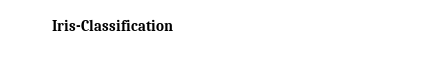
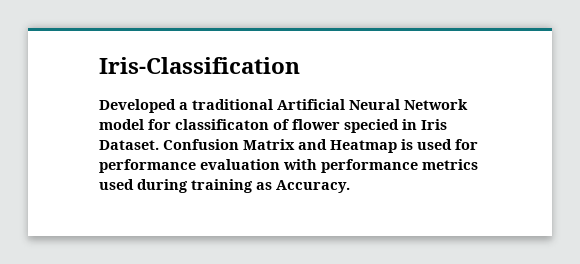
(173, 25) none -> [99,99,468,113] [99,119,447,133] [99,139,478,153] [99,159,478,173] [99,179,350,193] // Developed a traditional Artificial Neural Network model for classificaton of flower specied in Iris Dataset. Confusion Matrix and Heatmap is used for performance evaluation with performance metrics used during training as Accuracy.

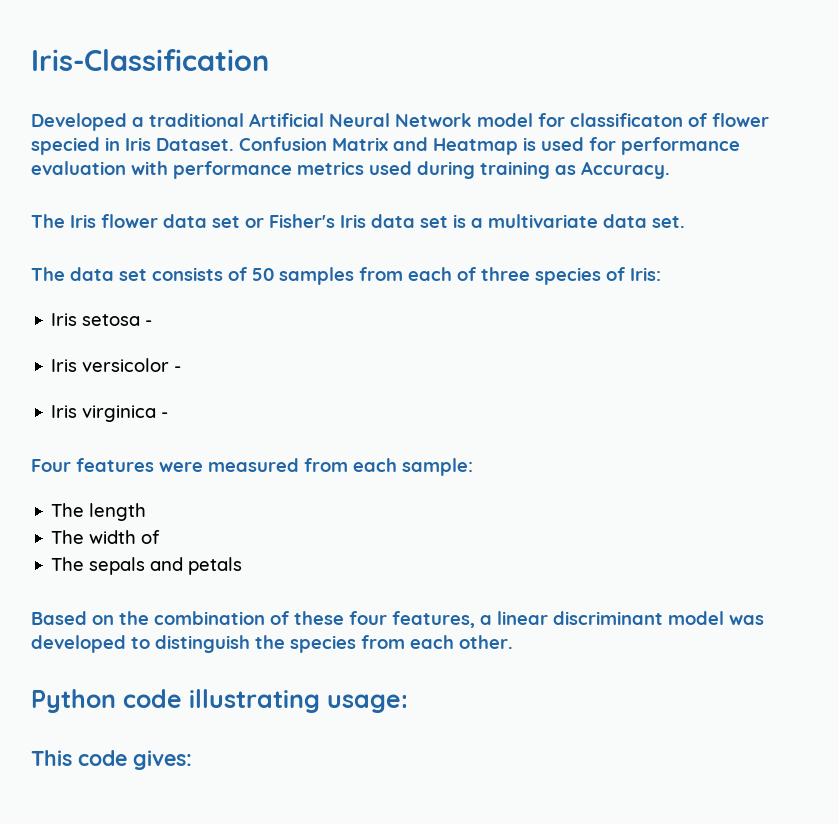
(350, 186) none -> [31,214,685,228] [31,267,661,285] [51,313,153,326] [51,358,182,372] [51,405,169,422] [31,458,473,476] [51,503,147,521] [51,530,161,544] [51,557,243,575] [31,611,764,628] [31,635,513,653] [31,689,408,713] [31,750,192,770] // The Iris flower data set or Fisher's Iris data set is a multivariate data set. // The data set consists of 50 samples from each of three species of Iris: // Iris setosa - // Iris versicolor - // Iris virginica - // Four features were measured from each sample: // The length // The width of // The sepals and petals // Based on the combination of these four features, a linear discriminant model was developed to distinguish the species from each other. // Python code illustrating usage: // This code gives:

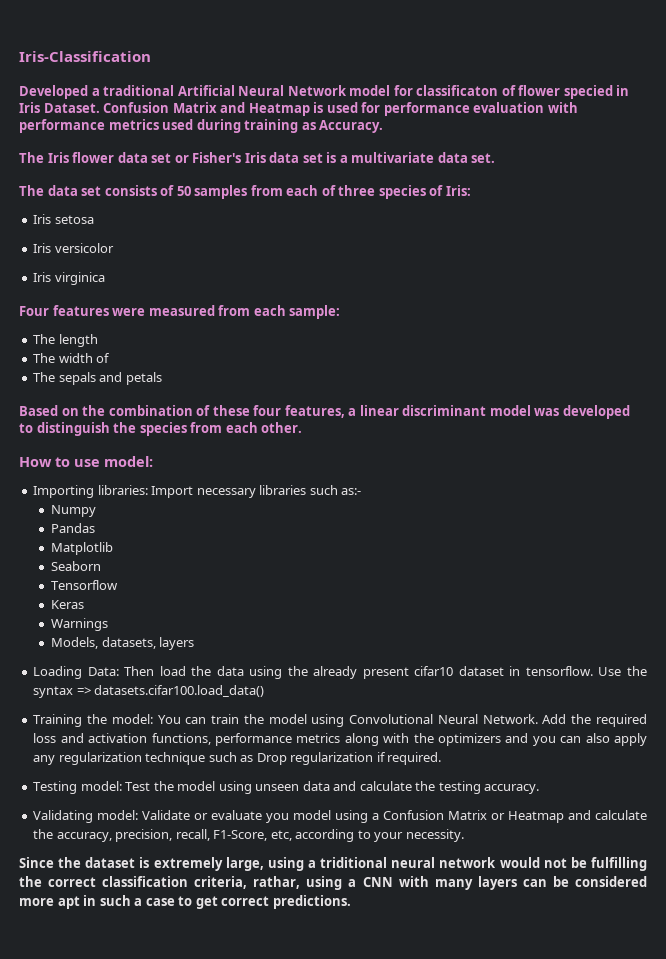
[145,320,153,326] - -> (94, 219) none
[174,366,182,372] - -> (114, 248) none
[161,412,169,418] - -> (105, 278) none
[31,689,408,713] [31,750,192,770] Python code illustrating usage: // This code gives: -> [19,456,153,467] [33,485,362,498] [51,505,97,517] [51,523,96,533] [51,542,114,555] [51,561,102,571] [51,580,119,590] [51,600,85,609] [51,618,109,631] [51,637,195,650] [33,666,647,679] [33,685,265,698] [33,714,648,727] [33,733,647,746] [33,752,442,765] [33,781,540,794] [33,810,648,823] [33,829,464,842] [19,857,647,871] [19,876,648,890] [19,895,351,909] How to use model: // Importing libraries: Import necessary libraries such as:- // Numpy // Pandas // Matplotlib // Seaborn // Tensorflow // Keras // Warnings // Models, datasets, layers // Loading Data: Then load the data using the already present cifar10 dataset in tensorflow. Use the syntax => datasets.cifar100.load_data() // Training the model: You can train the model using Convolutional Neural Network. Add the required loss and activation functions, performance metrics along with the optimizers and you can also apply any regularization technique such as Drop regularization if required. // Testing model: Test the model using unseen data and calculate the testing accuracy. // Validating model: Validate or evaluate you model using a Confusion Matrix or Heatmap and calculate the accuracy, precision, recall, F1-Score, etc, according to your necessity. // Since the dataset is extremely large, using a triditional neural network would not be fulfilling the correct classification criteria, rathar, using a CNN with many layers can be considered more apt in such a case to get correct predictions.

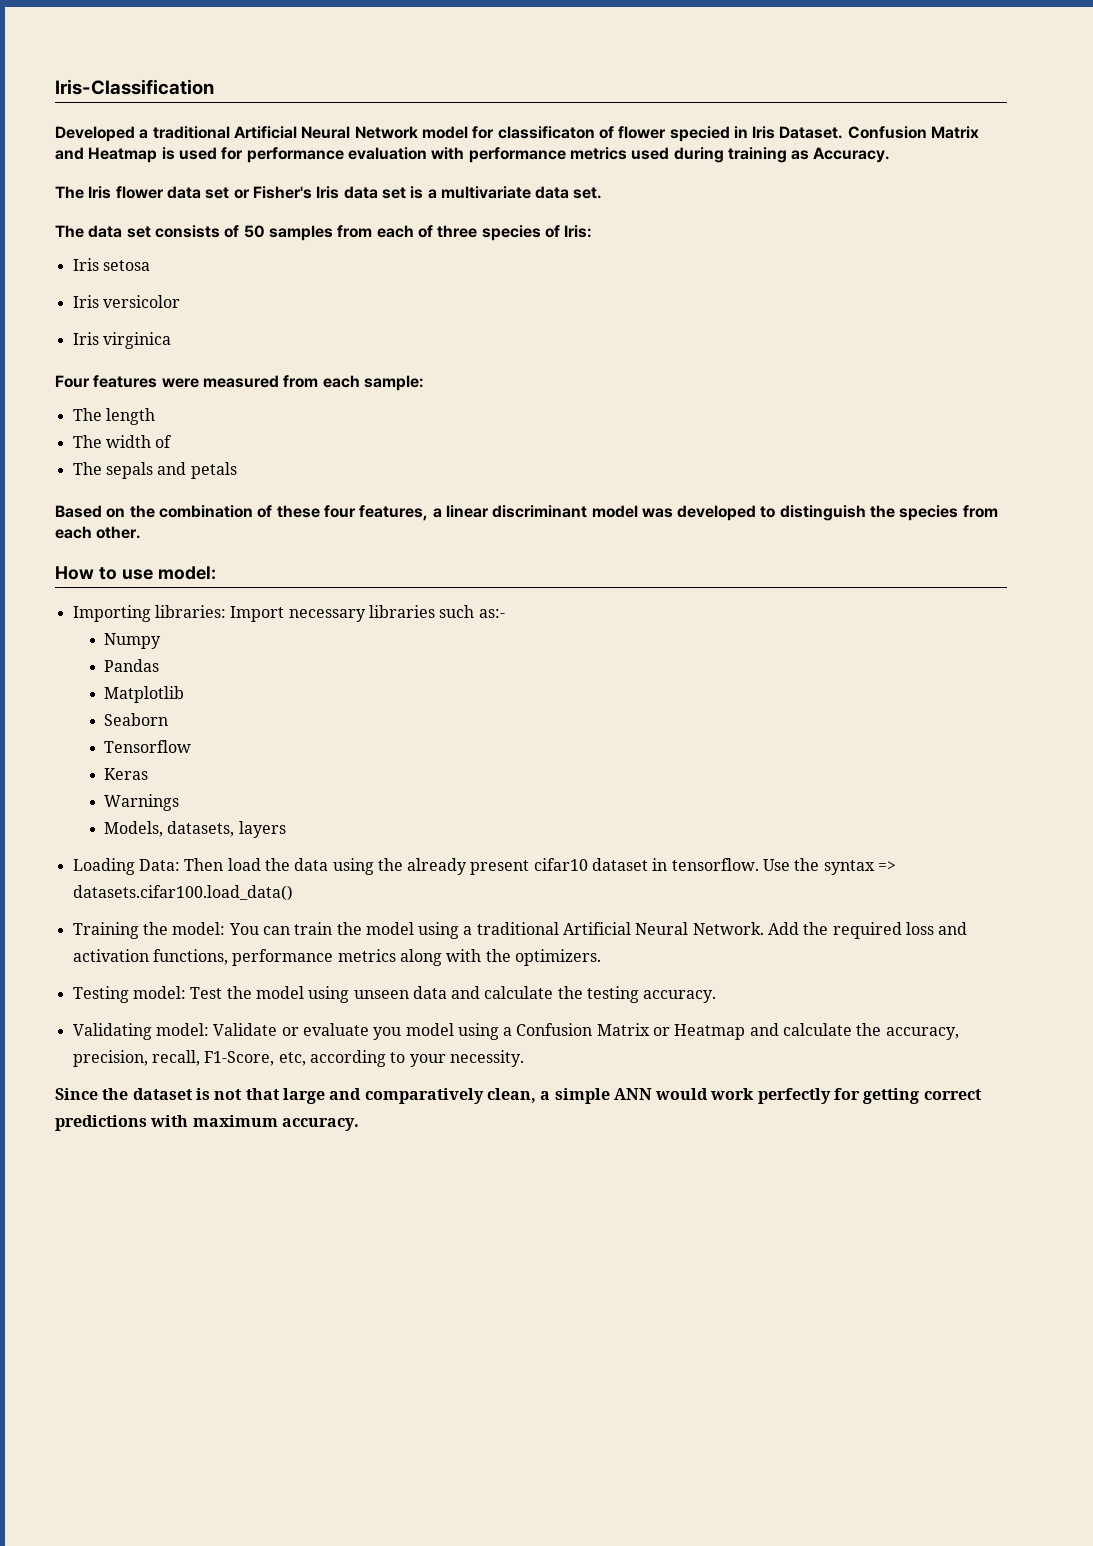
[349,714,434,724] Convolutional -> [463,922,632,935] a traditional Artificial
[437,733,647,746] [33,752,442,765] optimizers and you can also apply any regularization technique such as Drop regularization if required. -> [514,949,601,966] optimizers.
[153,857,647,871] [19,876,648,890] [19,895,351,909] extremely large, using a triditional neural network would not be fulfilling the correct classification criteria, rathar, using a CNN with many layers can be considered more apt in such a case to get correct predictions. -> [214,1088,982,1104] [55,1115,359,1131] not that large and comparatively clean, a simple ANN would work perfectly for getting correct predictions with maximum accuracy.

